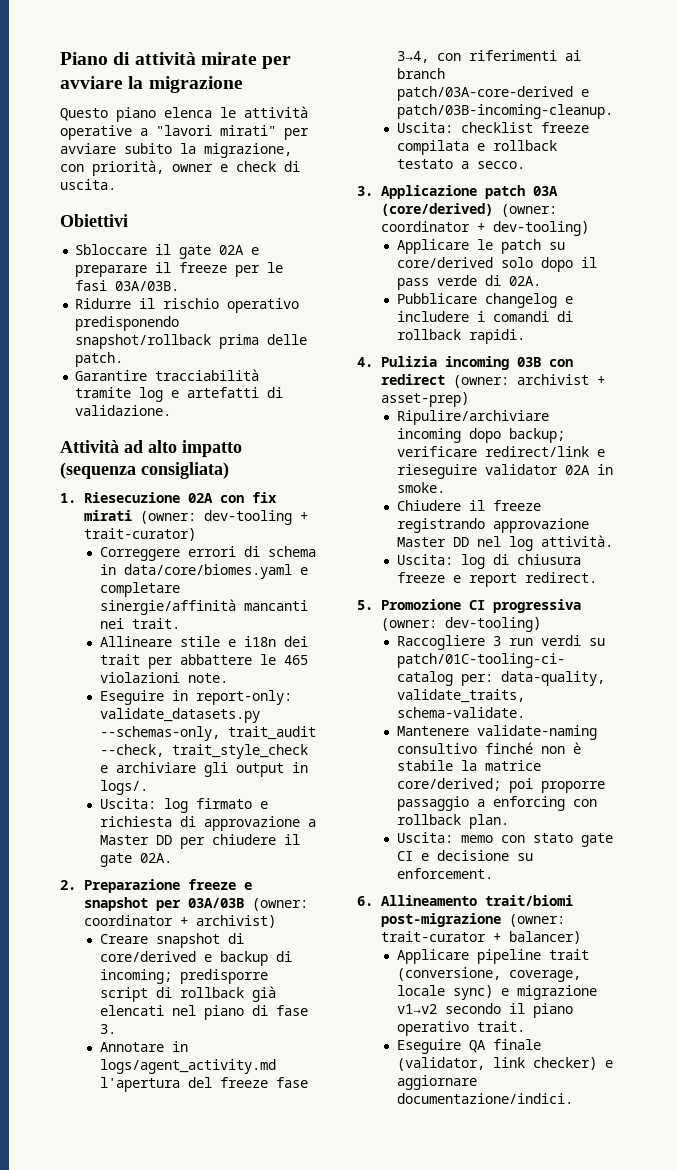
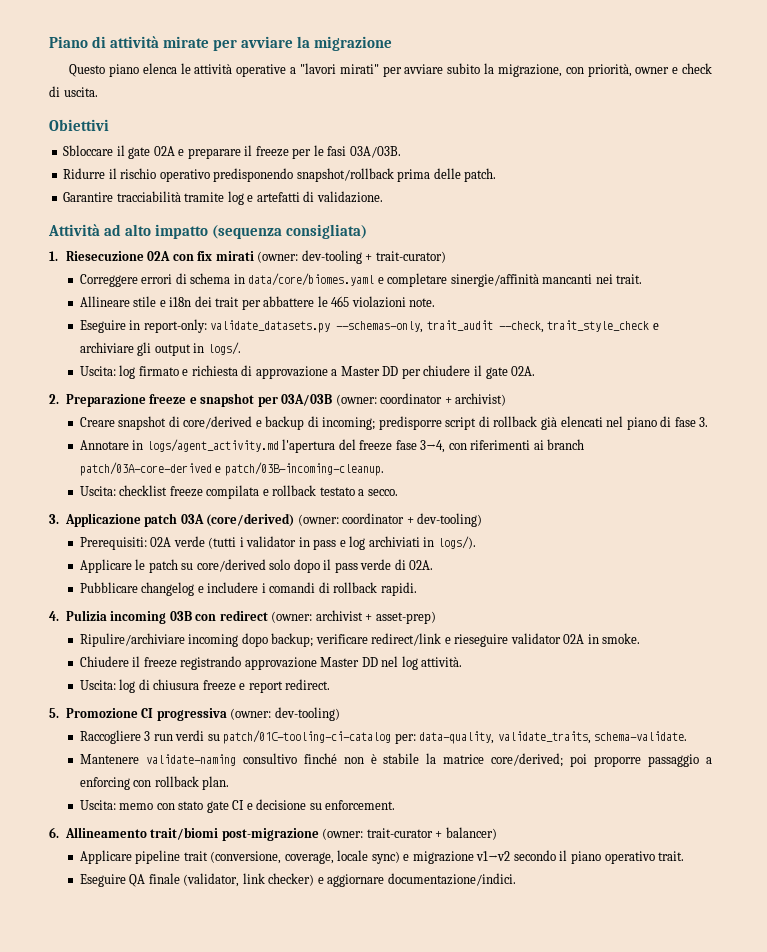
(590, 228) none -> [79,536,476,550] // Prerequisiti: 02A verde (tutti i validator in pass e log archiviati in logs/).

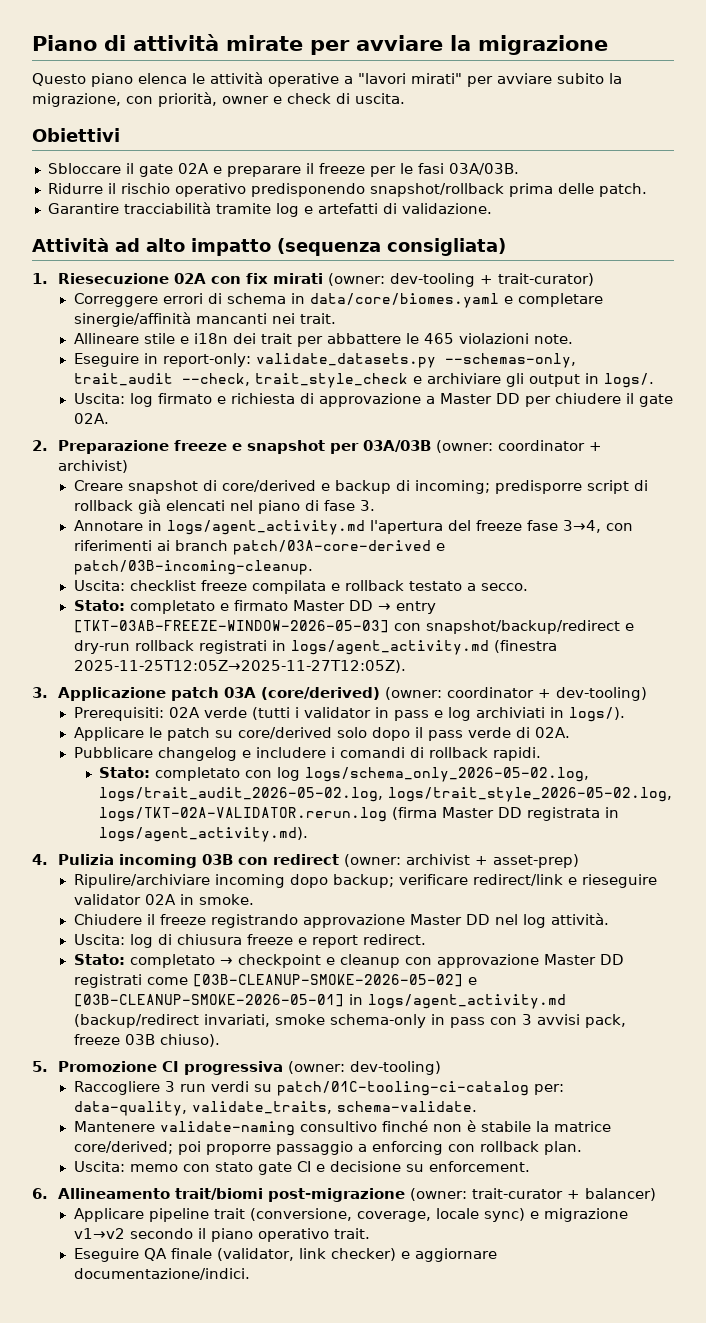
(398, 492) none -> [73,600,436,614] [73,620,634,634] [73,640,557,655] [73,660,406,673] // Stato: completato e firmato Master DD → entry [TKT-03AB-FREEZE-WINDOW-2026-05-03] con snapshot/backup/redirect e dry-run rollback registrati in logs/agent_activity.md (finestra 2025-11-25T12:05Z→2025-11-27T12:05Z).
(417, 589) none -> [99,767,590,782] [99,787,673,802] [99,807,620,822] [99,827,309,842] // Stato: completato con log logs/schema_only_2026-05-02.log, logs/trait_audit_2026-05-02.log, logs/trait_style_2026-05-02.log, logs/TKT-02A-VALIDATOR.rerun.log (firma Master DD registrata in logs/agent_activity.md).
(331, 684) none -> [73,954,624,968] [73,974,477,988] [73,994,566,1009] [73,1014,626,1028] [73,1034,220,1047] // Stato: completato → checkpoint e cleanup con approvazione Master DD registrati come [03B-CLEANUP-SMOKE-2026-05-02] e [03B-CLEANUP-SMOKE-2026-05-01] in logs/agent_activity.md (backup/redirect invariati, smoke schema-only in pass con 3 avvisi pack, freeze 03B chiuso).

